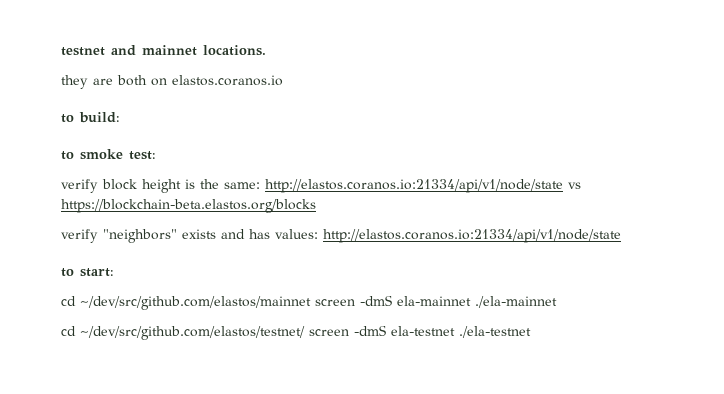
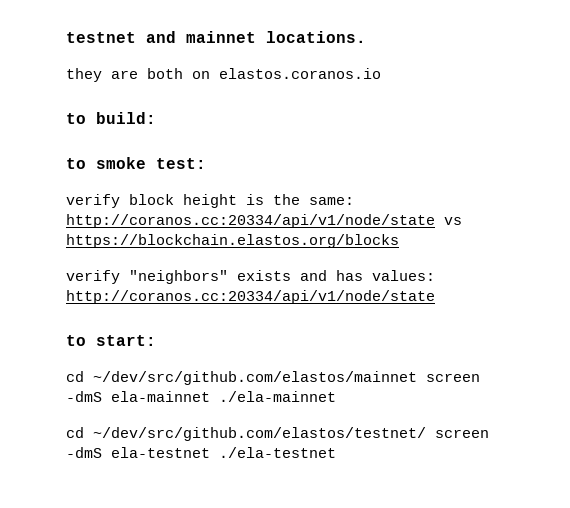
[265,179,581,193] [61,199,316,213] http://elastos.coranos.io:21334/api/v1/node/state vs https://blockchain-beta.elastos.org/blocks -> [66,214,462,228] [66,234,399,248] http://coranos.cc:20334/api/v1/node/state vs https://blockchain.elastos.org/blocks
[323,229,621,243] http://elastos.coranos.io:21334/api/v1/node/state -> [66,290,435,304] http://coranos.cc:20334/api/v1/node/state

